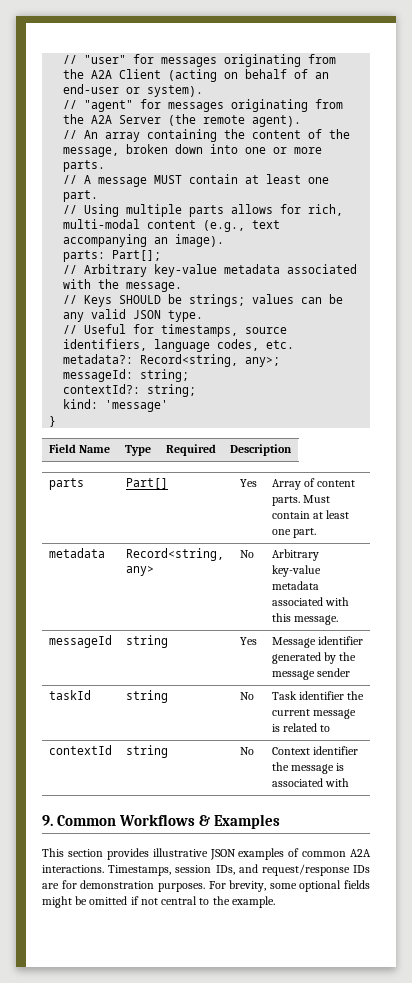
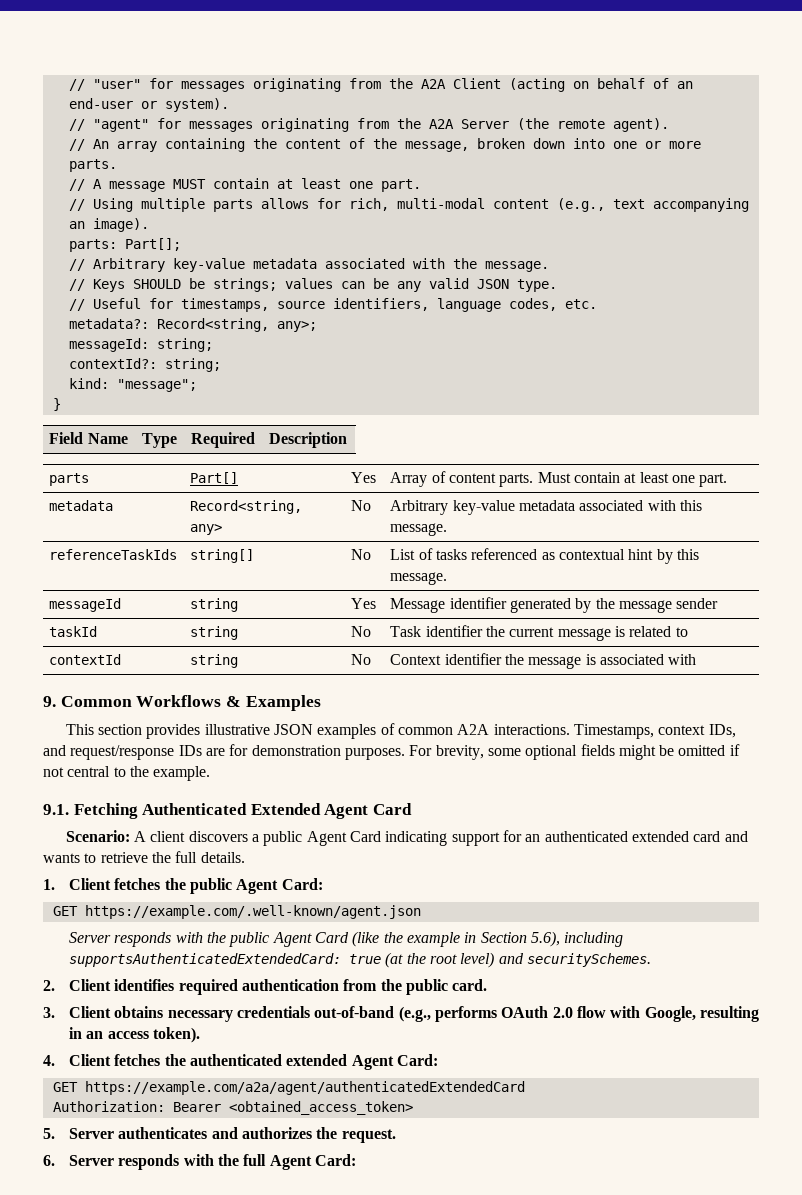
[105,400,169,412] 'message' -> [116,379,197,392] "message";
(338, 620) none -> [49,549,178,560] [190,549,255,563] [351,549,372,560] [390,548,700,564] [390,572,448,585] // referenceTaskIds | string[] | No | List of tasks referenced as contextual hint by this message.
[175,865,212,873] session -> [658,725,706,735] context
(275, 902) none -> [43,803,412,819] [65,830,748,846] [43,851,245,863] [43,878,323,894] [52,905,421,919] [69,931,624,947] [69,952,651,968] [43,979,488,995] [43,1006,759,1022] [69,1027,201,1043] [43,1054,438,1070] [52,1081,525,1095] [52,1101,413,1115] [43,1127,396,1143] [43,1154,356,1170] // 9.1. Fetching Authenticated Extended Agent Card // Scenario: A client discovers a public Agent Card indicating support for an authenticated extended card and wants to retrieve the full details. // 1. Client fetches the public Agent Card: // GET https://example.com/.well-known/agent.json // Server responds with the public Agent Card (like the example in Section 5.6), including supportsAuthenticatedExtendedCard: true (at the root level) and securitySchemes. // 2. Client identifies required authentication from the public card. // 3. Client obtains necessary credentials out-of-band (e.g., performs OAuth 2.0 flow with Google, resulting in an access token). // 4. Client fetches the authenticated extended Agent Card: // GET https://example.com/a2a/agent/authenticatedExtendedCard // Authorization: Bearer <obtained_access_token> // 5. Server authenticates and authorizes the request. // 6. Server responds with the full Agent Card:

